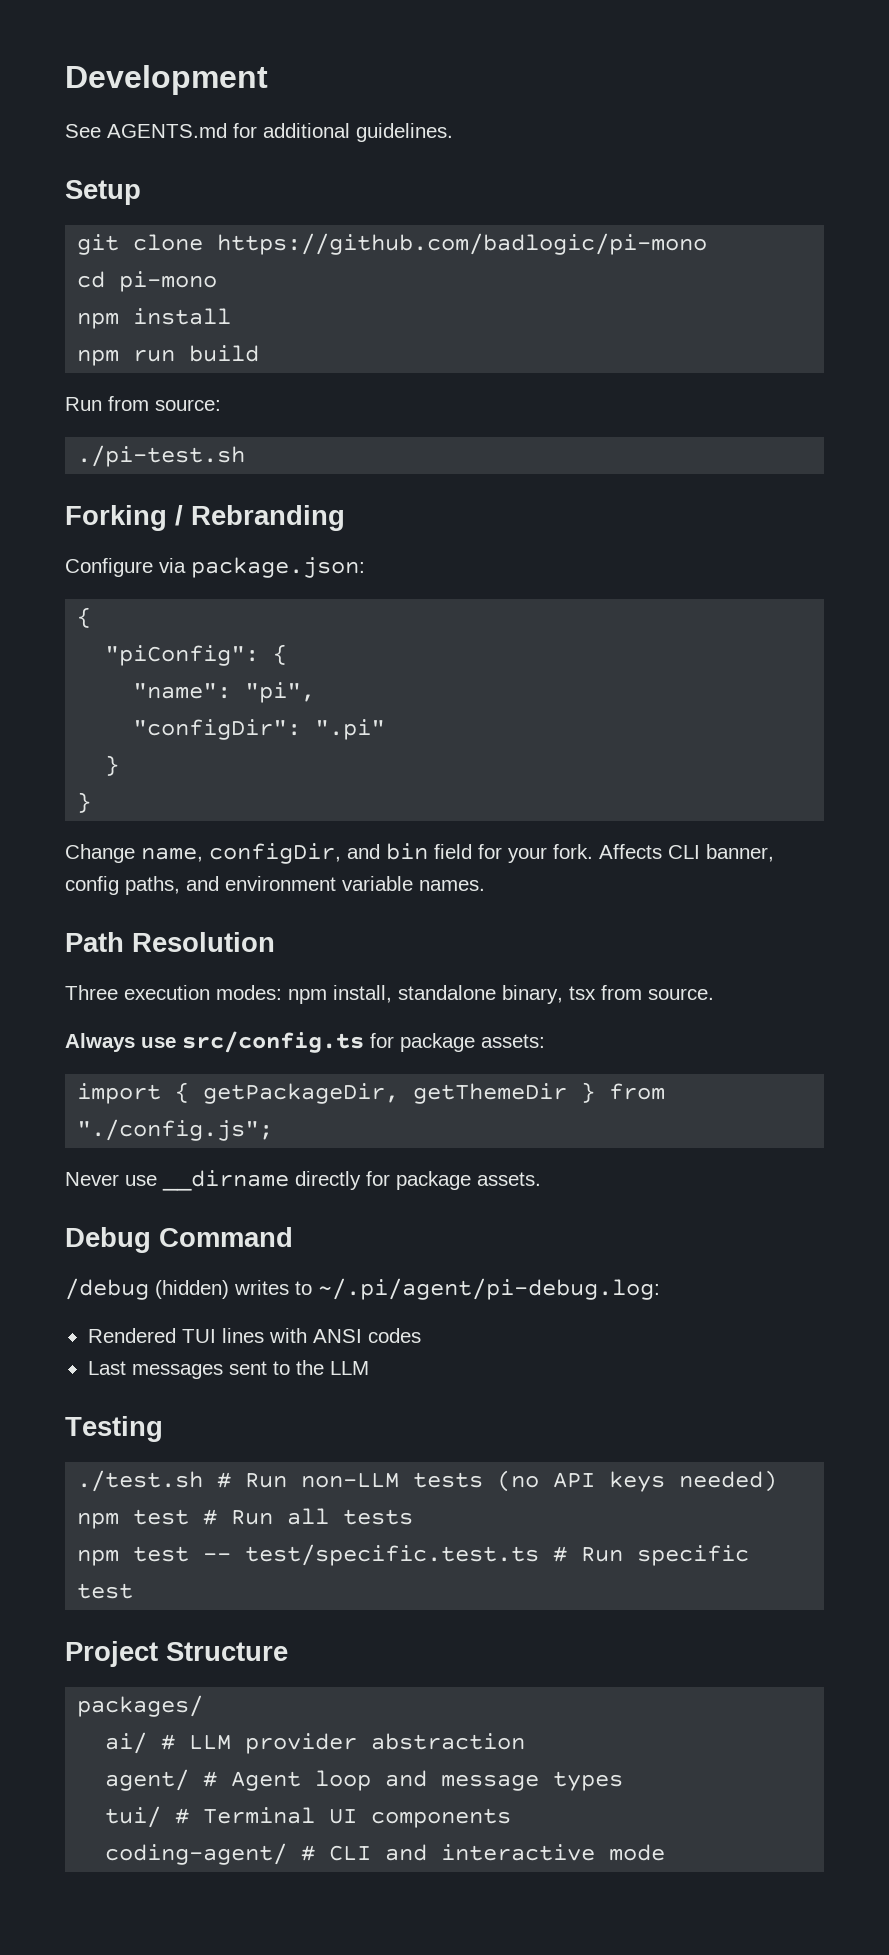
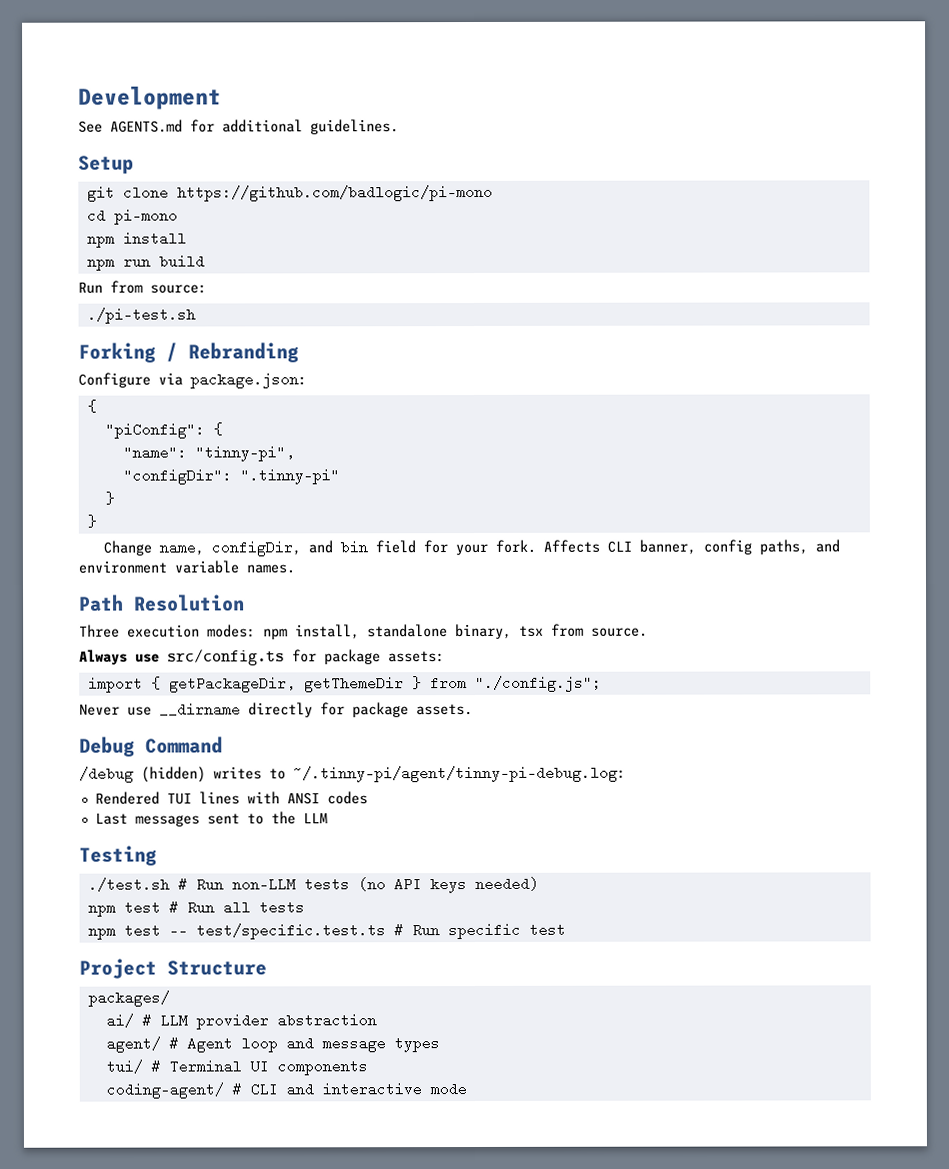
[245,682,316,703] "pi", -> [194,445,295,462] "tinny-pi",
[315,719,386,740] ".pi" -> [239,468,340,485] ".tinny-pi"
[318,1278,660,1300] ~/.pi/agent/pi-debug.log: -> [293,765,626,783] ~/.tinny-pi/agent/tinny-pi-debug.log:

